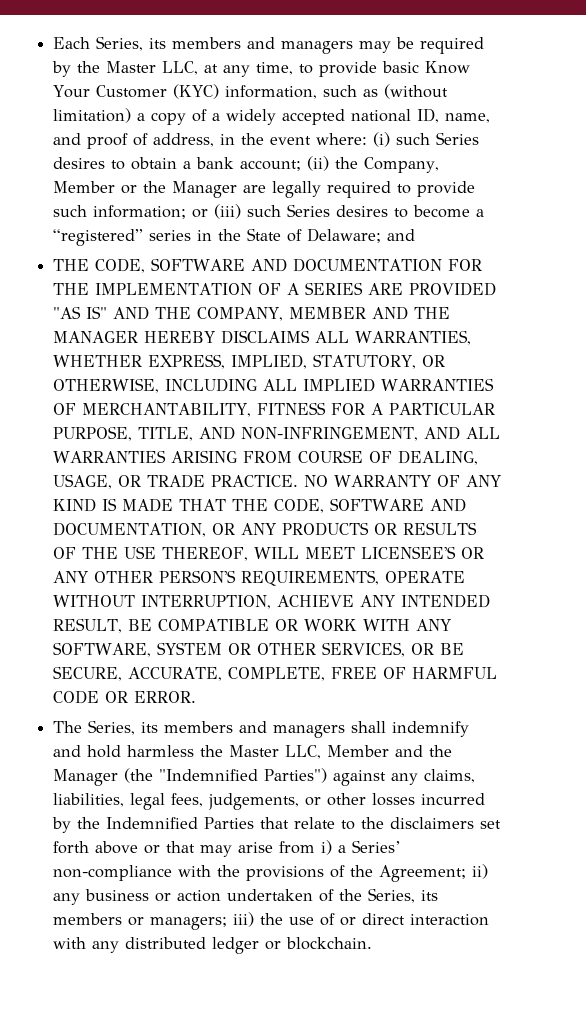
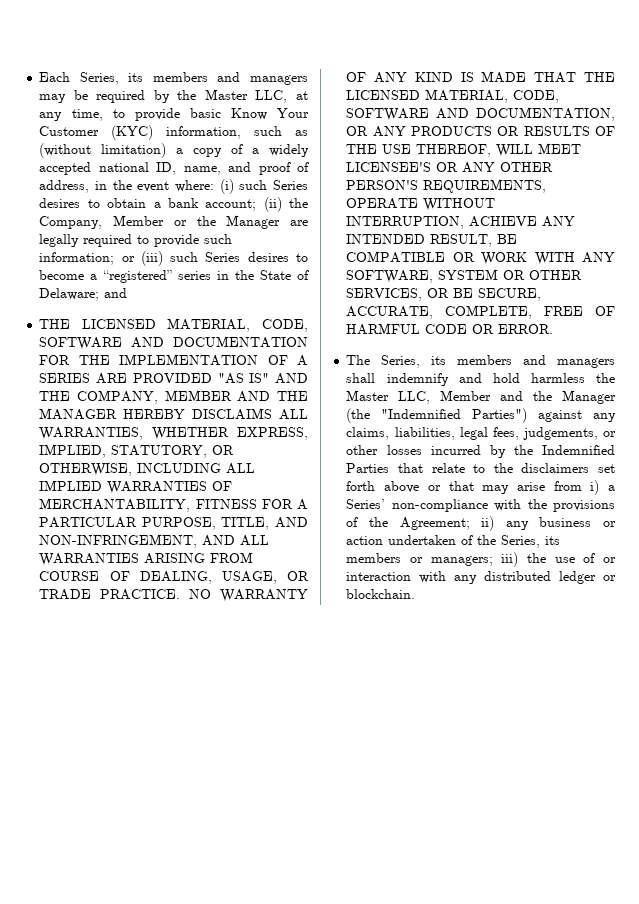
(90, 265) none -> [81,318,251,332] LICENSED MATERIAL,
(269, 505) none -> [346,89,509,103] LICENSED MATERIAL,
[362,913,406,925] direct -> (616, 560) none

